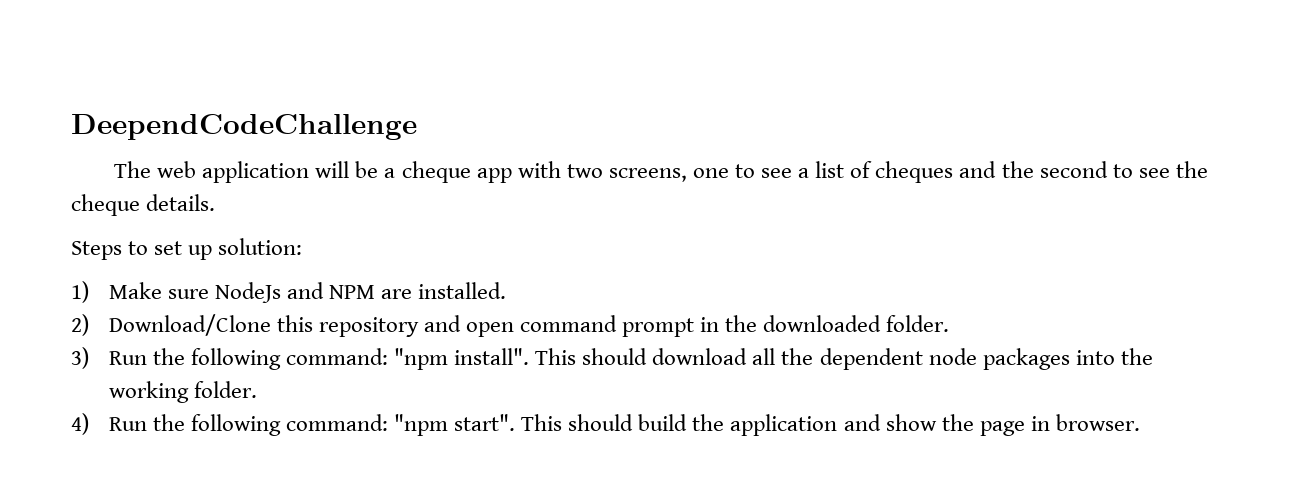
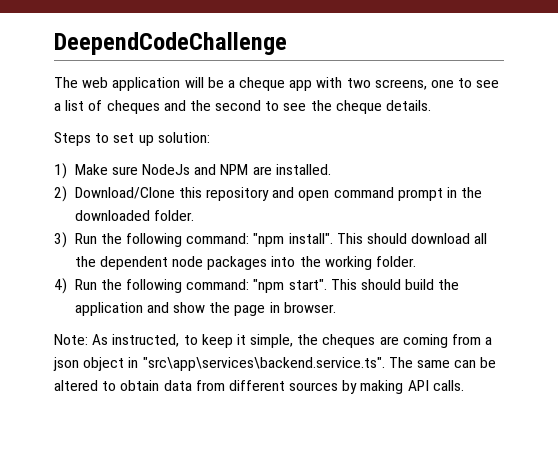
(1140, 422) none -> [54,334,493,348] [53,357,497,371] [54,380,464,394] // Note: As instructed, to keep it simple, the cheques are coming from a json object in "src\app\services\backend.service.ts". The same can be altered to obtain data from different sources by making API calls.

